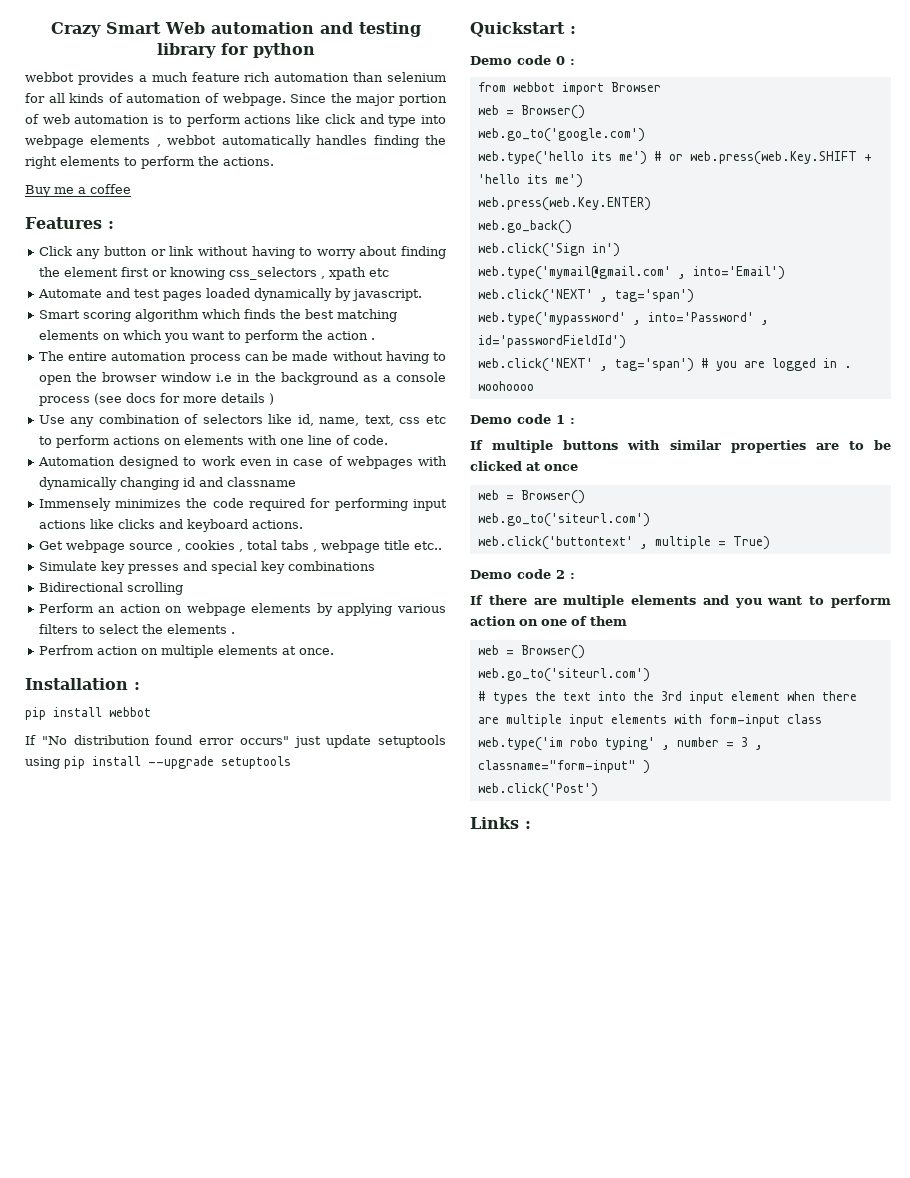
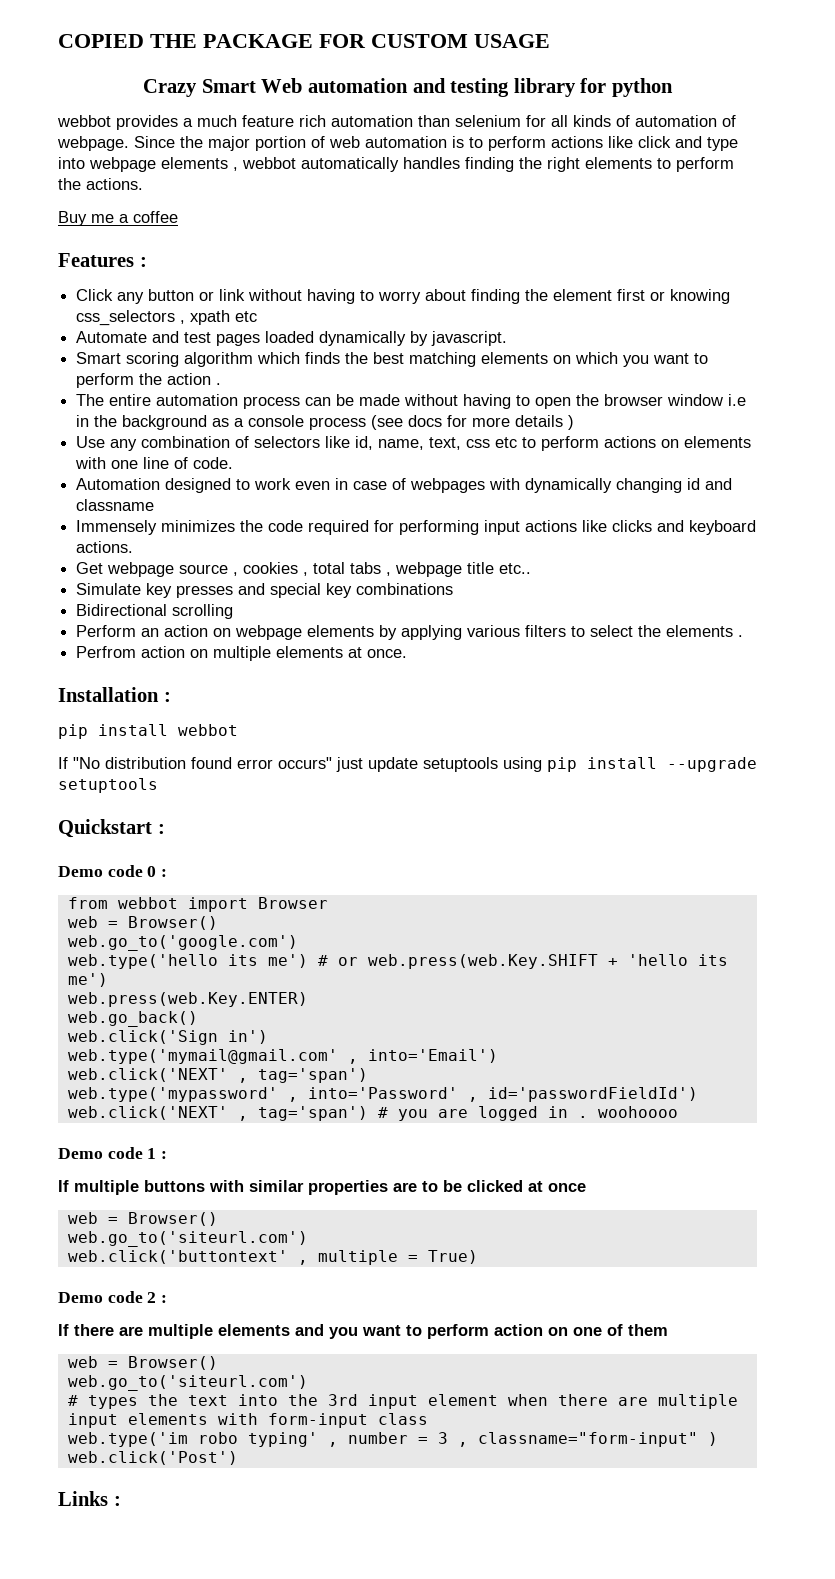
(50, 29) none -> [58,34,550,48] COPIED THE PACKAGE FOR CUSTOM USAGE //

